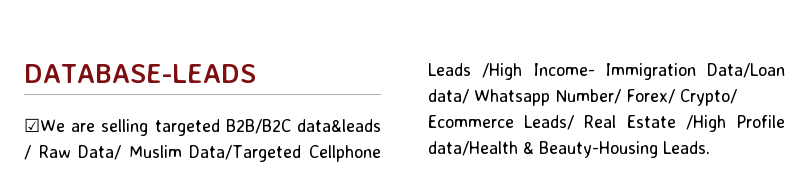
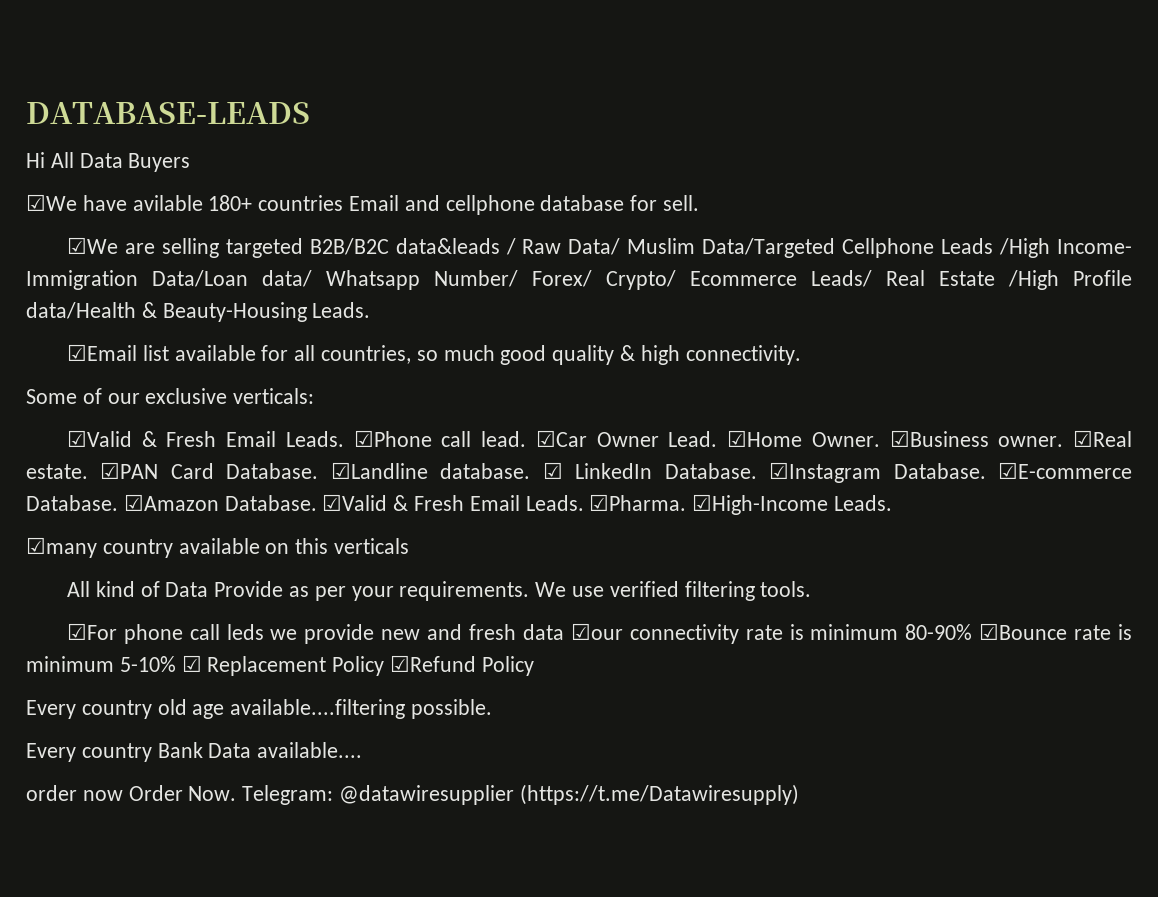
(256, 73) none -> [26,152,191,172] [26,194,700,215] // Hi All Data Buyers // ☑We have avilable 180+ countries Email and cellphone database for sell.
(710, 147) none -> [66,344,801,365] [26,388,315,404] [66,430,1133,447] [26,462,1132,483] [26,494,893,515] [26,537,410,558] [66,581,812,601] [66,623,1132,644] [26,655,534,676] [26,699,493,719] [26,742,363,762] [26,784,799,805] // ☑Email list available for all countries, so much good quality & high connectivity. // Some of our exclusive verticals: // ☑Valid & Fresh Email Leads. ☑Phone call lead. ☑Car Owner Lead. ☑Home Owner. ☑Business owner. ☑Real estate. ☑PAN Card Database. ☑Landline database. ☑ LinkedIn Database. ☑Instagram Database. ☑E-commerce Database. ☑Amazon Database. ☑Valid & Fresh Email Leads. ☑Pharma. ☑High-Income Leads. // ☑many country available on this verticals // All kind of Data Provide as per your requirements. We use verified filtering tools. // ☑For phone call leds we provide new and fresh data ☑our connectivity rate is minimum 80-90% ☑Bounce rate is minimum 5-10% ☑ Replacement Policy ☑Refund Policy // Every country old age available....filtering possible. // Every country Bank Data available.... // order now Order Now. Telegram: @datawiresupplier (https://t.me/Datawiresupply)

